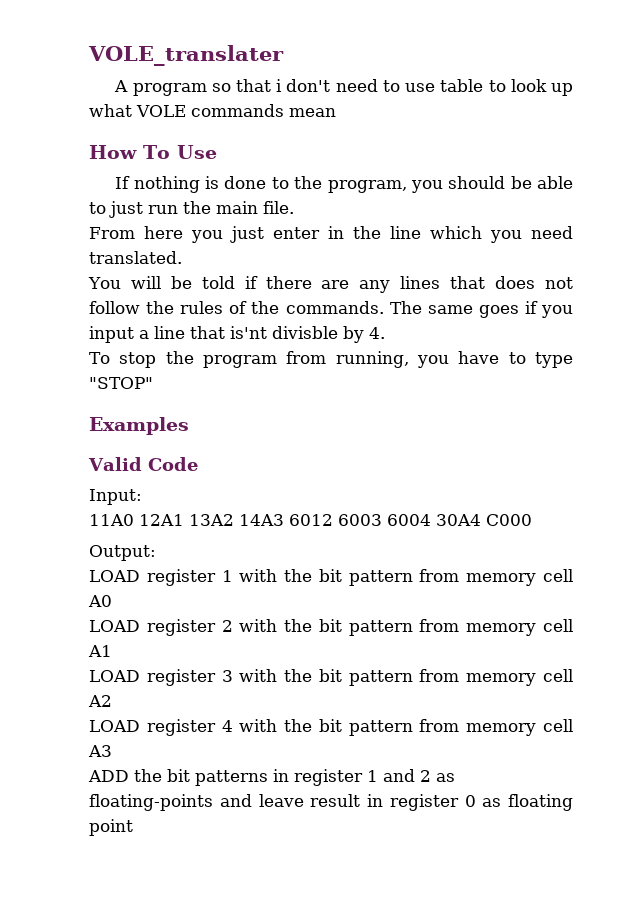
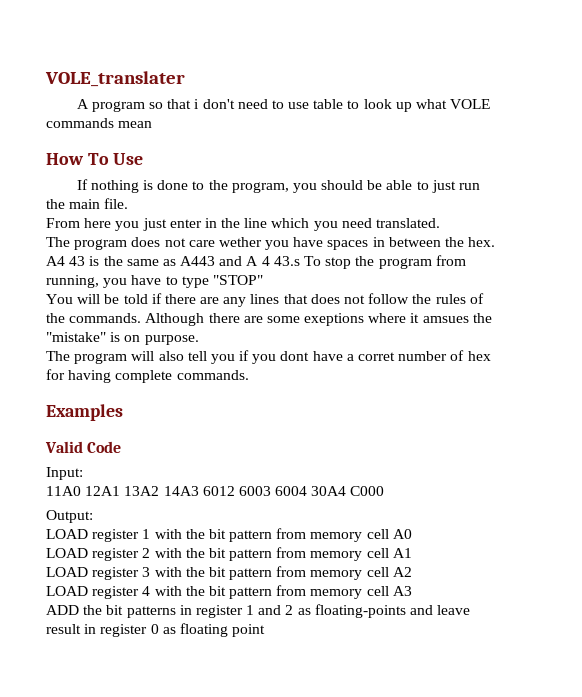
(182, 257) none -> [46,237,496,250] [46,255,466,269] [46,275,263,288] // The program does not care wether you have spaces in between the hex. A4 43 is the same as A443 and A 4 43.s To stop the program from running, you have to type "STOP"
[389,301,574,318] [89,326,385,343] [89,351,573,368] [89,377,153,389] The same goes if you input a line that is'nt divisble by 4. // To stop the program from running, you have to type "STOP" -> [145,313,492,326] [46,332,199,345] [46,350,491,364] [46,369,249,383] Although there are some exeptions where it amsues the "mistake" is on purpose. // The program will also tell you if you dont have a corret number of hex for having complete commands.

